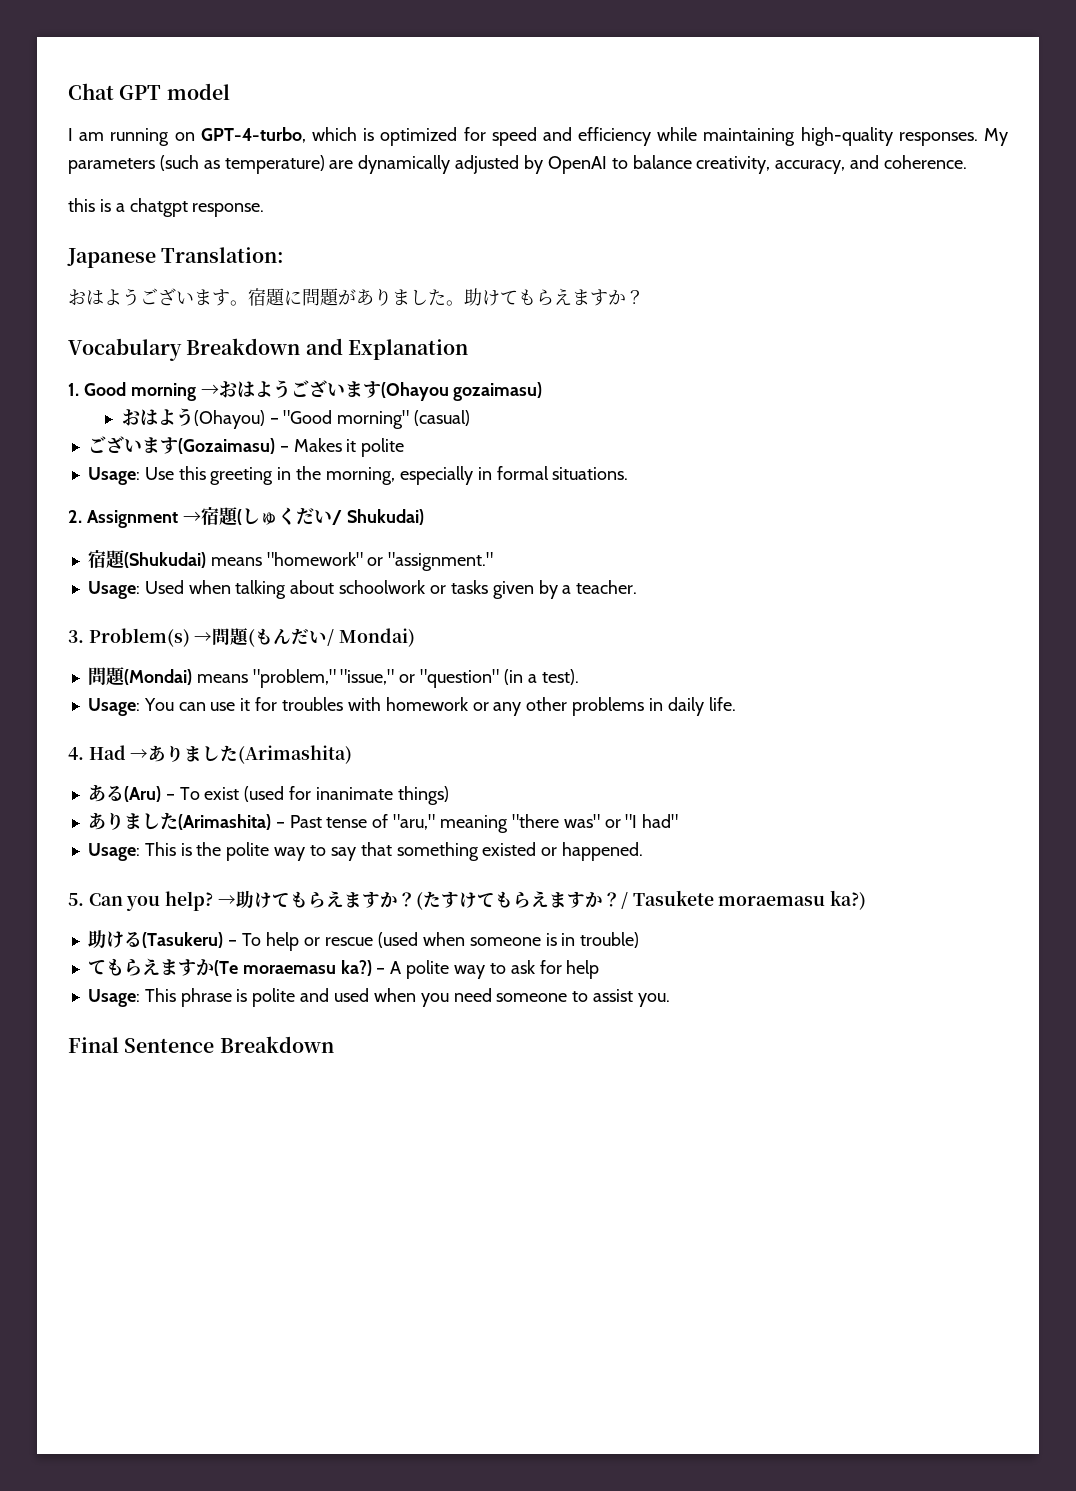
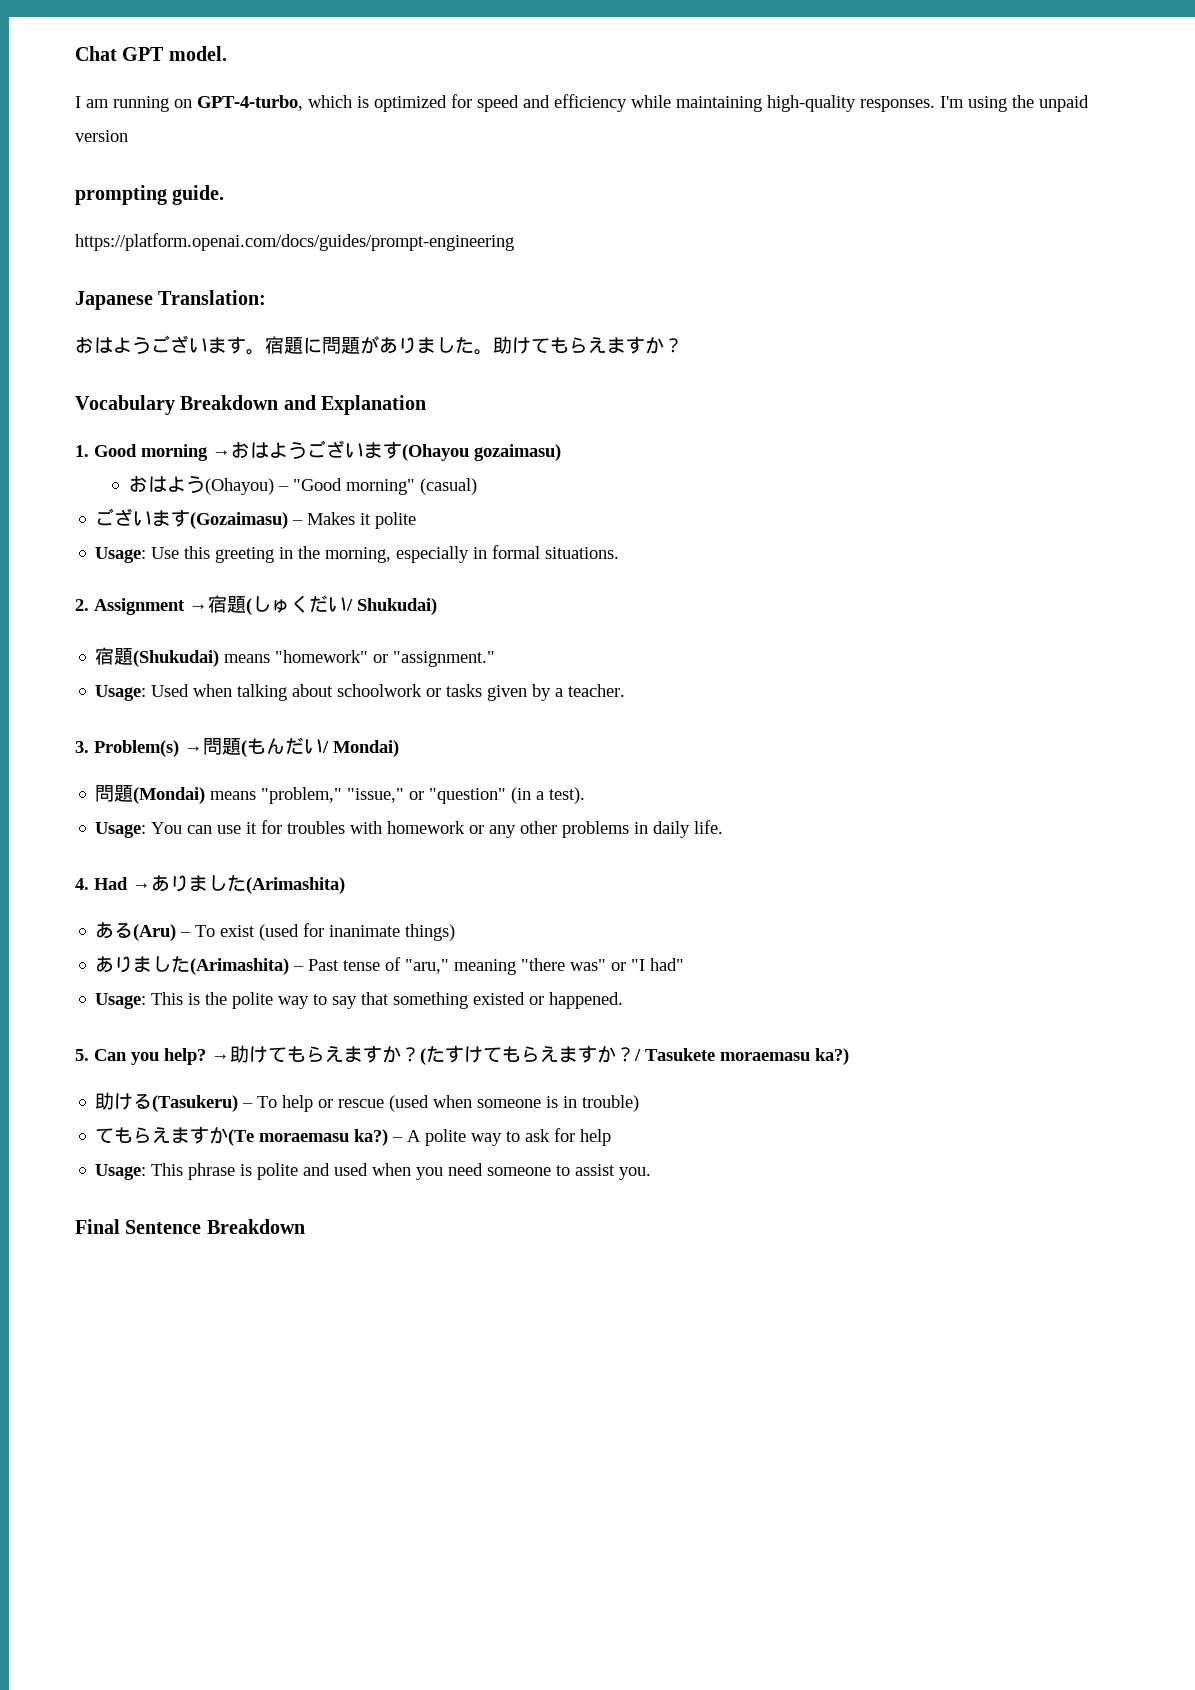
[166,83,230,100] model -> [168,46,227,61] model.
[984,128,1008,146] [68,155,968,174] [68,198,265,217] My parameters (such as temperature) are dynamically adjusted by OpenAI to balance creativity, accuracy, and coherence. // this is a chatgpt response. -> [940,95,1089,112] [75,130,128,142] [75,185,225,205] [75,233,514,251] I'm using the unpaid version // prompting guide. // https://platform.openai.com/docs/guides/prompt-engineering

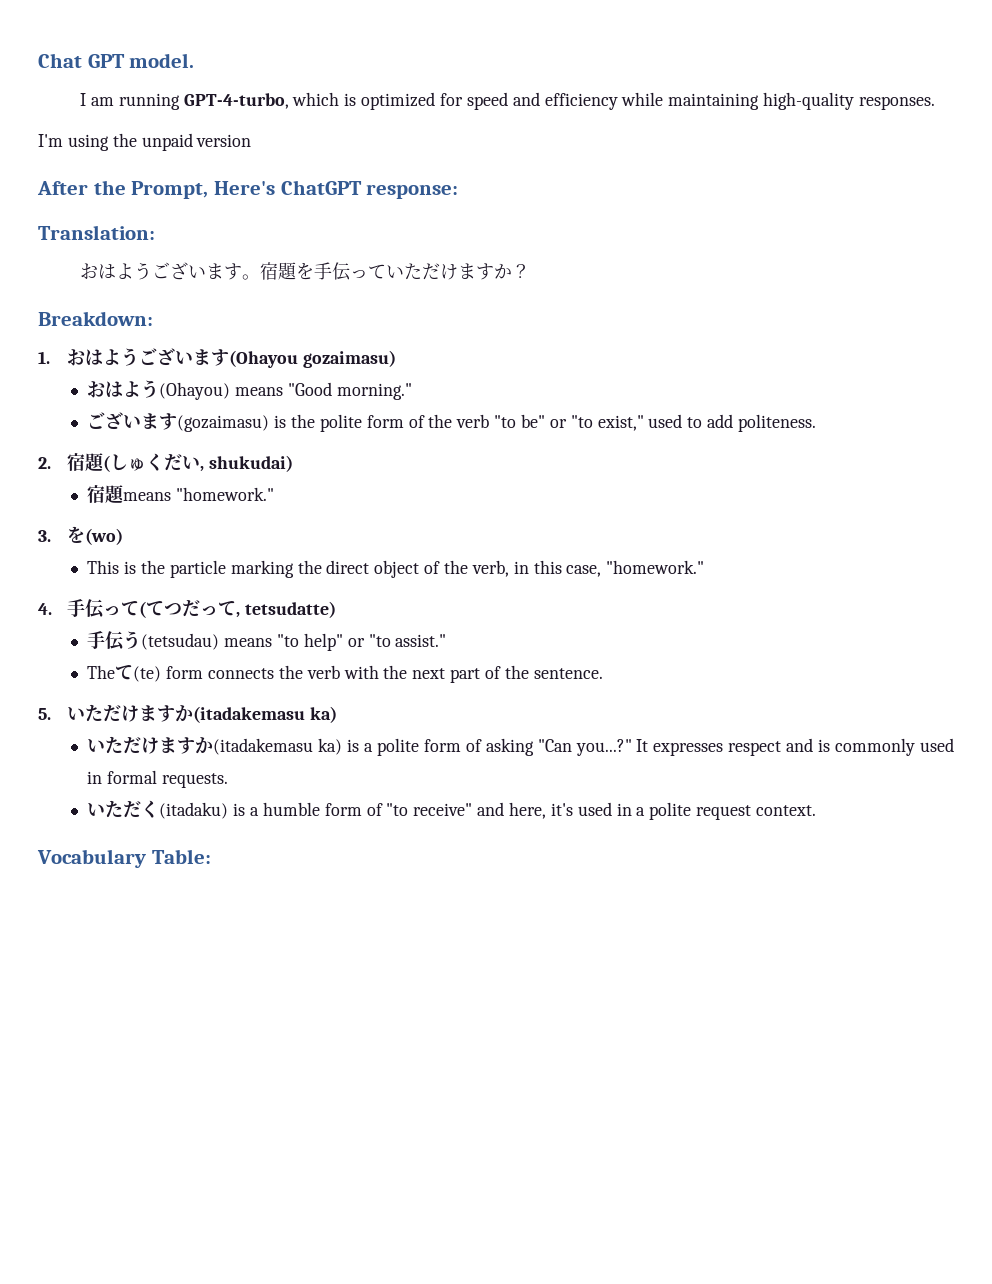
[174,99,192,108] on -> (180, 101) none
(935, 105) none -> (935, 103) //
[75,185,225,205] [75,233,514,251] [75,291,153,310] prompting guide. // https://platform.openai.com/docs/guides/prompt-engineering // Japanese -> [37,180,459,199] After the Prompt, Here's ChatGPT response: //
[303,336,683,355] [75,395,427,415] [75,444,231,461] に問題がありました。助けてもらえますか？ // Vocabulary Breakdown and Explanation // 1. Good morning → -> [295,262,530,281] [38,311,153,326] [38,351,50,364] を手伝っていただけますか？ // Breakdown: // 1.
[277,478,477,495] [95,508,417,529] [95,545,620,563] [75,598,208,615] – "Good morning" (casual) // ございます(Gozaimasu) – Makes it polite // Usage: Use this greeting in the morning, especially in formal situations. // 2. Assignment → -> [235,382,412,400] [87,412,816,432] [38,457,51,469] means "Good morning." // ございます(gozaimasu) is the polite form of the verb "to be" or "to exist," used to add politeness. // 2.
[346,598,437,615] [95,647,496,667] [95,684,626,701] [75,737,399,757] [95,785,586,804] [95,820,724,838] [75,875,345,894] [95,922,456,941] [95,956,685,975] [95,992,624,1009] [75,1045,849,1065] [95,1092,640,1112] [95,1126,612,1146] [95,1163,652,1180] [75,1219,305,1234] / Shukudai) // 宿題(Shukudai) means "homework" or "assignment." // Usage: Used when talking about schoolwork or tasks given by a teacher. // 3. Problem(s) →問題(もんだい/ Mondai) // 問題(Mondai) means "problem," "issue," or "question" (in a test). // Usage: You can use it for troubles with homework or any other problems in daily life. // 4. Had →ありました(Arimashita) // ある(Aru) – To exist (used for inanimate things) // ありました(Arimashita) – Past tense of "aru," meaning "there was" or "I had" // Usage: This is the polite way to say that something existed or happened. // 5. Can you help? →助けてもらえますか？(たすけてもらえますか？/ Tasukete moraemasu ka?) // 助ける(Tasukeru) – To help or rescue (used when someone is in trouble) // てもらえますか(Te moraemasu ka?) – A polite way to ask for help // Usage: This phrase is polite and used when you need someone to assist you. // Final Sentence Breakdown -> [200,455,294,472] [87,485,275,504] [38,526,124,545] [87,560,705,578] [38,599,337,619] [87,631,447,651] [87,665,603,683] [38,704,338,723] [87,736,954,756] [87,770,228,788] [87,800,816,820] [37,849,211,868] , shukudai) // 宿題means "homework." // 3.を(wo) // This is the particle marking the direct object of the verb, in this case, "homework." // 4.手伝って(てつだって, tetsudatte) // 手伝う(tetsudau) means "to help" or "to assist." // Theて(te) form connects the verb with the next part of the sentence. // 5.いただけますか(itadakemasu ka) // いただけますか(itadakemasu ka) is a polite form of asking "Can you...?" It expresses respect and is commonly used in formal requests. // いただく(itadaku) is a humble form of "to receive" and here, it's used in a polite request context. // Vocabulary Table:

